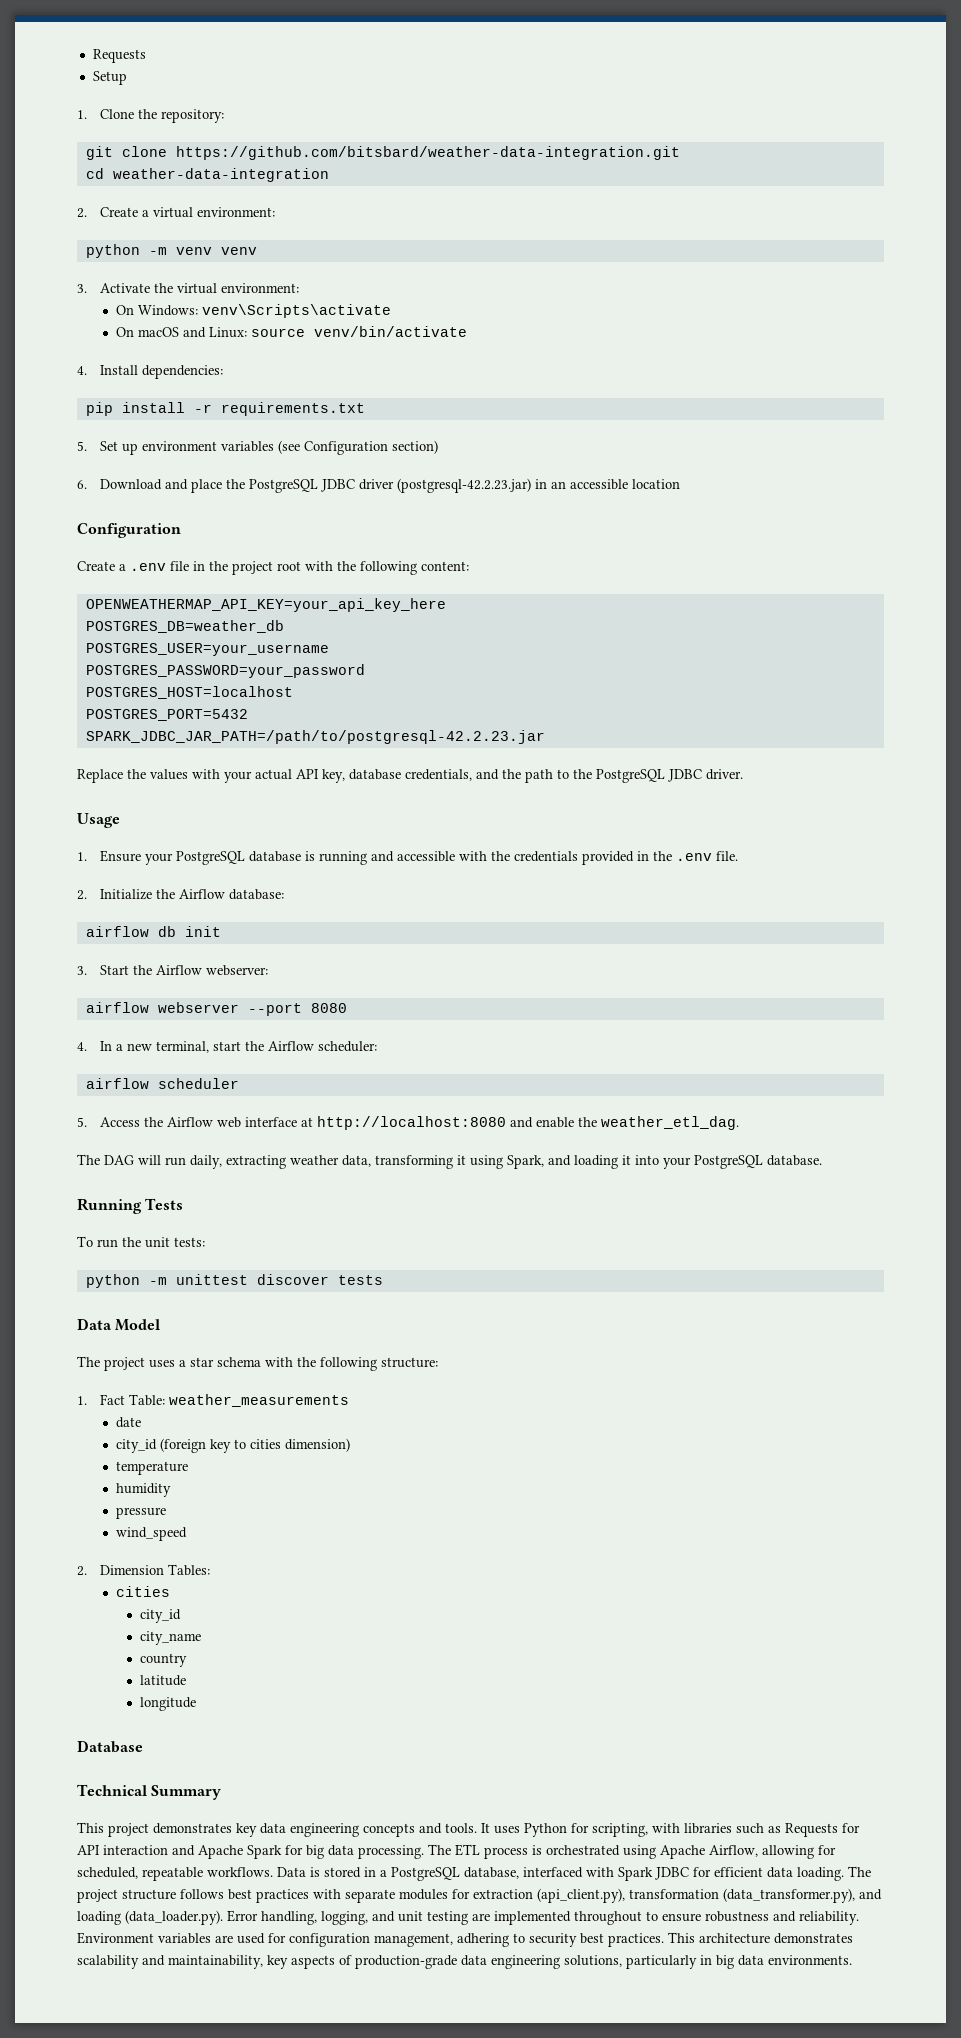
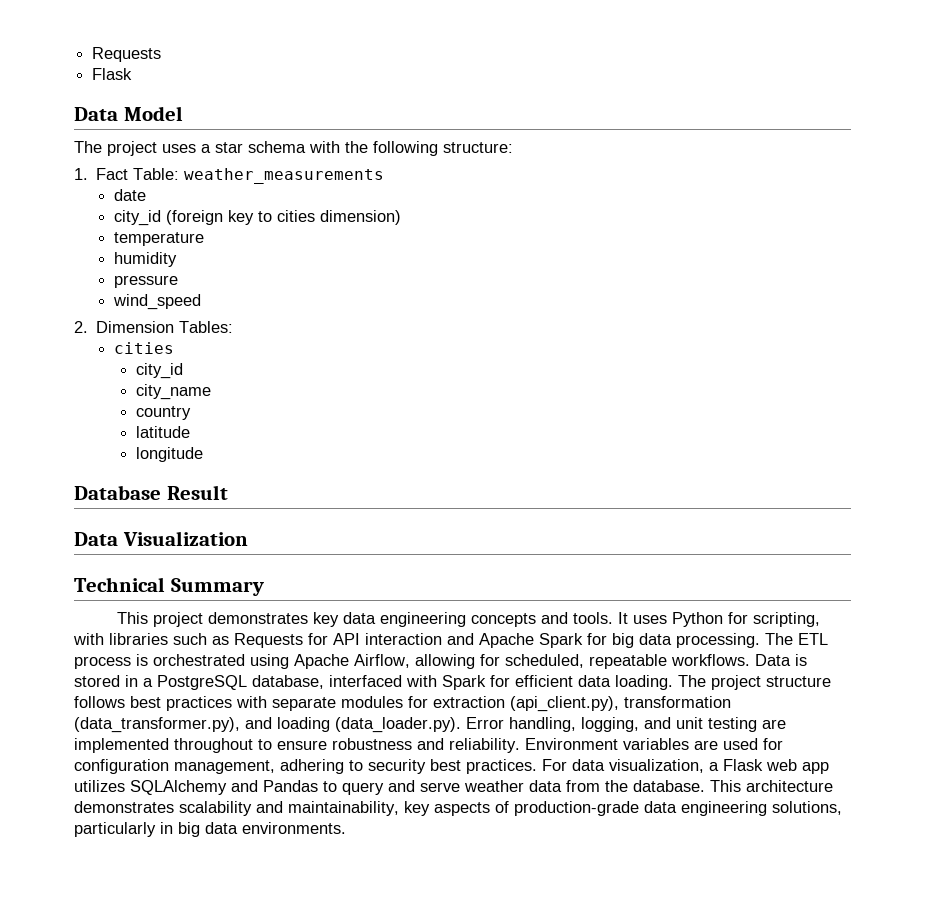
[92,71,127,85] [77,109,225,123] [85,146,680,160] [85,168,329,182] [77,207,276,218] [85,244,257,258] [77,283,300,294] [116,304,392,318] [116,326,468,338] [77,365,224,379] [85,402,365,416] [77,440,439,455] [77,478,681,493] [77,523,181,538] [77,561,469,575] [85,598,446,612] [85,620,284,633] [85,643,329,656] [85,664,365,678] [85,686,293,699] [85,709,248,721] [85,730,545,744] [77,769,743,783] [77,813,120,828] [77,850,739,865] [77,889,285,900] [85,926,221,937] [77,965,269,976] [85,1002,347,1016] [77,1041,378,1053] [85,1078,239,1089] [77,1116,740,1130] [77,1154,822,1169] [77,1198,184,1214] [77,1236,205,1248] [85,1274,383,1288] Setup // 1. Clone the repository: // git clone https://github.com/bitsbard/weather-data-integration.git // cd weather-data-integration // 2. Create a virtual environment: // python -m venv venv // 3. Activate the virtual environment: // On Windows: venv\Scripts\activate // On macOS and Linux: source venv/bin/activate // 4. Install dependencies: // pip install -r requirements.txt // 5. Set up environment variables (see Configuration section) // 6. Download and place the PostgreSQL JDBC driver (postgresql-42.2.23.jar) in an accessible location // Configuration // Create a .env file in the project root with the following content: // OPENWEATHERMAP_API_KEY=your_api_key_here // POSTGRES_DB=weather_db // POSTGRES_USER=your_username // POSTGRES_PASSWORD=your_password // POSTGRES_HOST=localhost // POSTGRES_PORT=5432 // SPARK_JDBC_JAR_PATH=/path/to/postgresql-42.2.23.jar // Replace the values with your actual API key, database credentials, and the path to the PostgreSQL JDBC driver. // Usage // 1. Ensure your PostgreSQL database is running and accessible with the credentials provided in the .env file. // 2. Initialize the Airflow database: // airflow db init // 3. Start the Airflow webserver: // airflow webserver --port 8080 // 4. In a new terminal, start the Airflow scheduler: // airflow scheduler // 5. Access the Airflow web interface at http://localhost:8080 and enable the weather_etl_dag. // The DAG will run daily, extracting weather data, transforming it using Spark, and loading it into your PostgreSQL database. // Running Tests // To run the unit tests: // python -m unittest discover tests -> [92,68,133,80] Flask
(143, 1746) none -> [166,485,228,500] [74,531,248,546] Result // Data Visualization
[655,1867,689,1880] JDBC -> (486, 682) none
(664, 1940) none -> [542,759,829,774] [74,780,705,795] For data visualization, a Flask web app utilizes SQLAlchemy and Pandas to query and serve weather data from the database.

